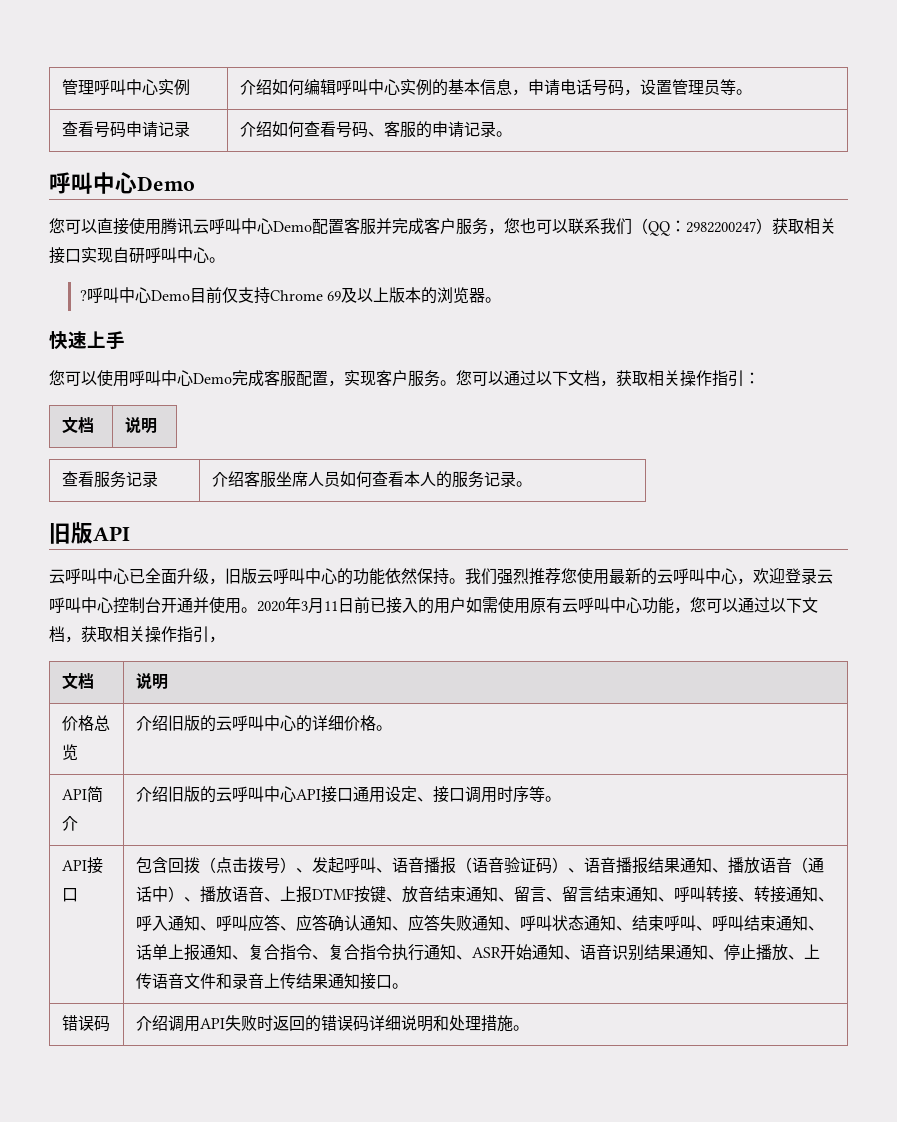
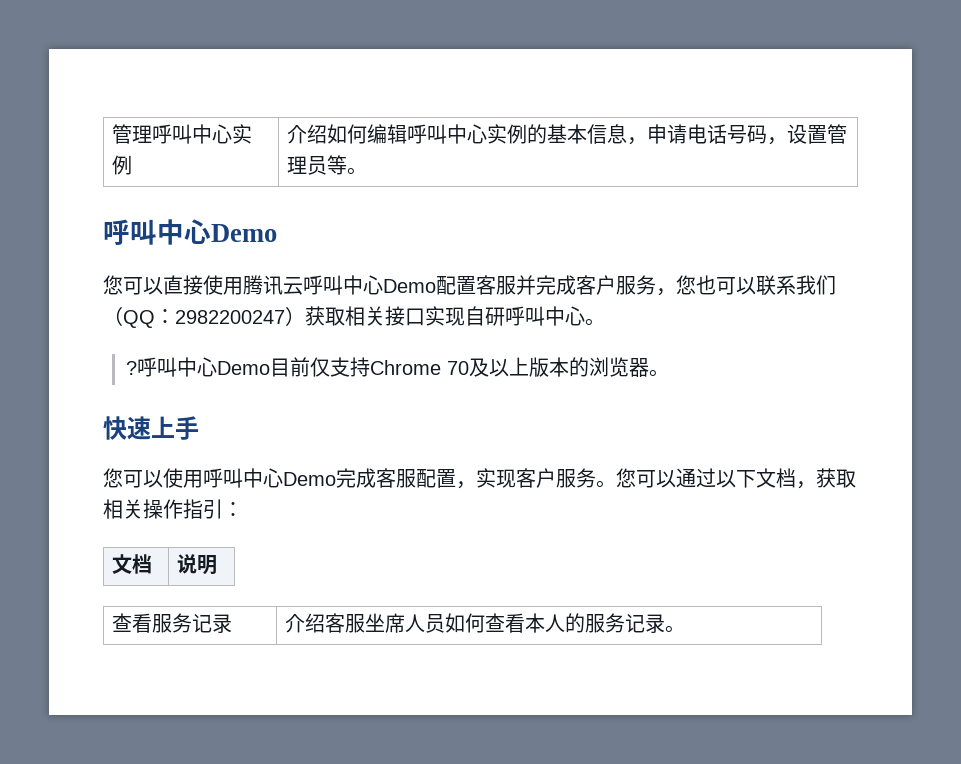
[61,121,190,138] [239,121,512,138] // 查看号码申请记录 | 介绍如何查看号码、客服的申请记录。 -> (367, 171) none
[326,291,341,301] 69 -> [447,361,470,375] 70
[49,522,130,544] [49,568,833,585] [49,597,818,614] [49,626,225,643] [61,672,94,690] [135,673,168,690] [61,715,110,731] [61,744,78,760] [135,715,392,732] [61,786,103,803] [61,816,78,831] [135,786,561,803] [61,857,103,874] [61,888,78,902] [135,857,824,874] [135,886,834,903] [135,914,824,932] [135,944,820,961] [135,973,408,990] [61,1015,110,1032] [135,1015,529,1032] // 旧版API // 云呼叫中心已全面升级，旧版云呼叫中心的功能依然保持。我们强烈推荐您使用最新的云呼叫中心，欢迎登录云呼叫中心控制台开通并使用。2020年3月11日前已接入的用户如需使用原有云呼叫中心功能，您可以通过以下文档，获取相关操作指引， // 文档 | 说明 // 价格总览 | 介绍旧版的云呼叫中心的详细价格。 // API简介 | 介绍旧版的云呼叫中心API接口通用设定、接口调用时序等。 // API接口 | 包含回拨（点击拨号）、发起呼叫、语音播报（语音验证码）、语音播报结果通知、播放语音（通话中）、播放语音、上报DTMF按键、放音结束通知、留言、留言结束通知、呼叫转接、转接通知、呼入通知、呼叫应答、应答确认通知、应答失败通知、呼叫状态通知、结束呼叫、呼叫结束通知、话单上报通知、复合指令、复合指令执行通知、ASR开始通知、语音识别结果通知、停止播放、上传语音文件和录音上传结果通知接口。 // 错误码 | 介绍调用API失败时返回的错误码详细说明和处理措施。 -> (685, 629) none

